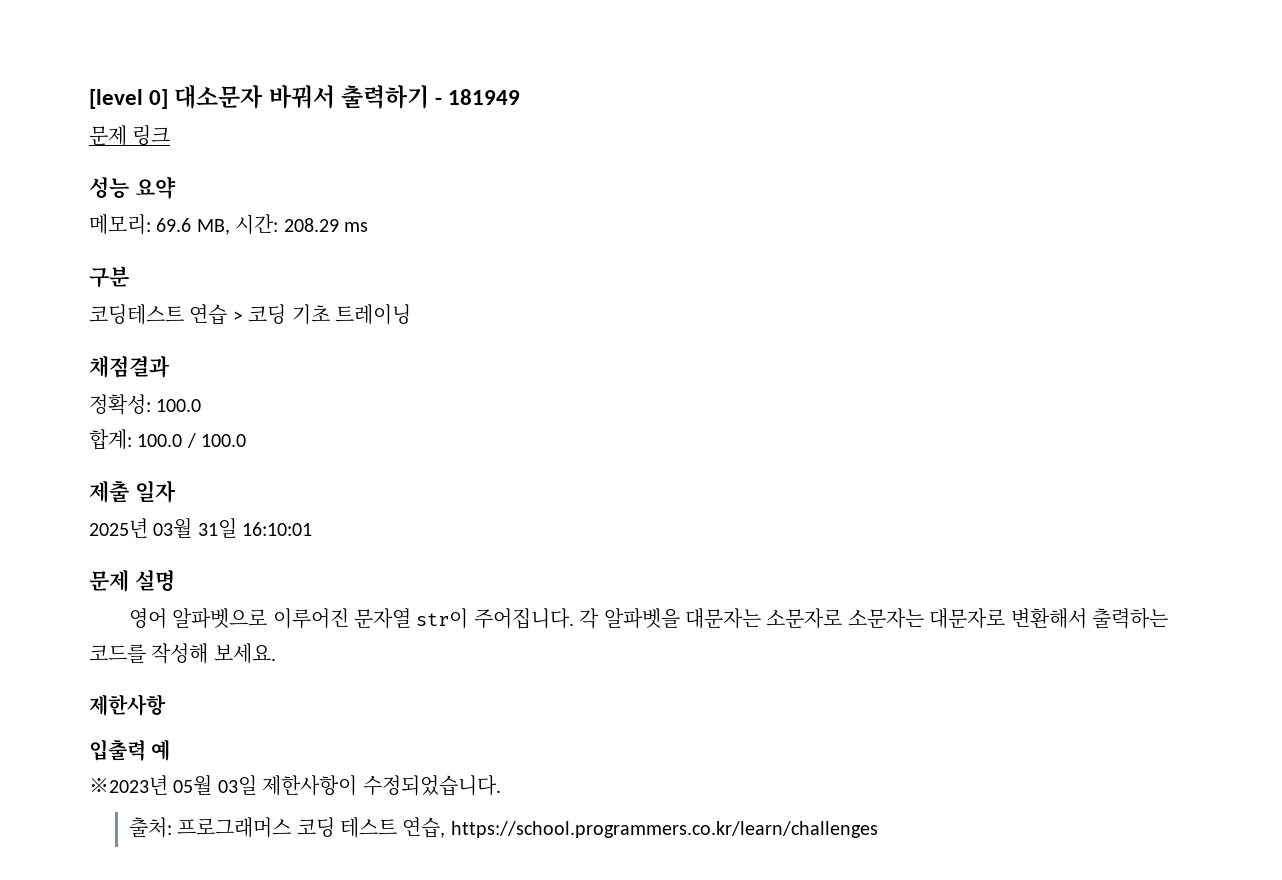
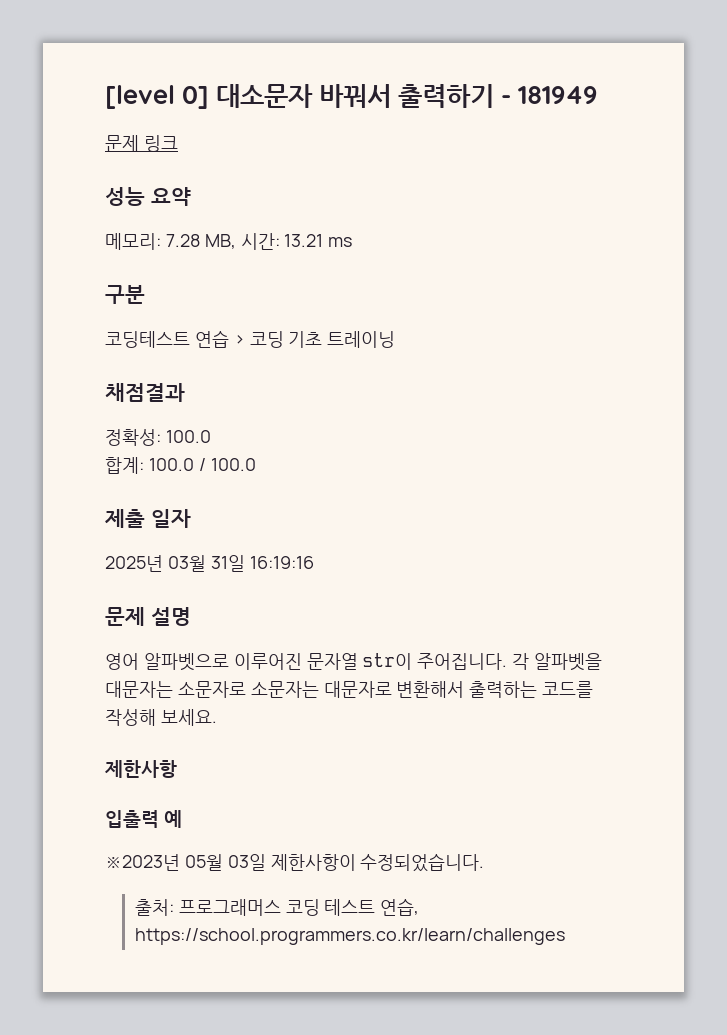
[156,218,192,232] 69.6 -> [165,234,200,247] 7.28
[283,218,339,232] 208.29 -> [284,234,324,247] 13.21
[242,522,313,536] 16:10:01 -> [249,556,314,569] 16:19:16

